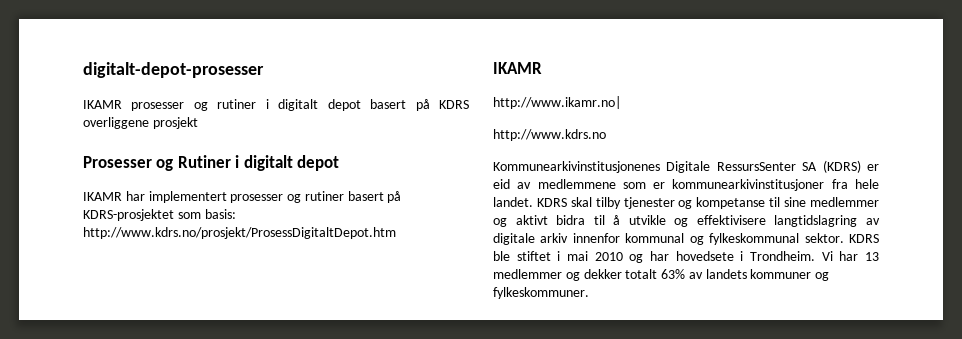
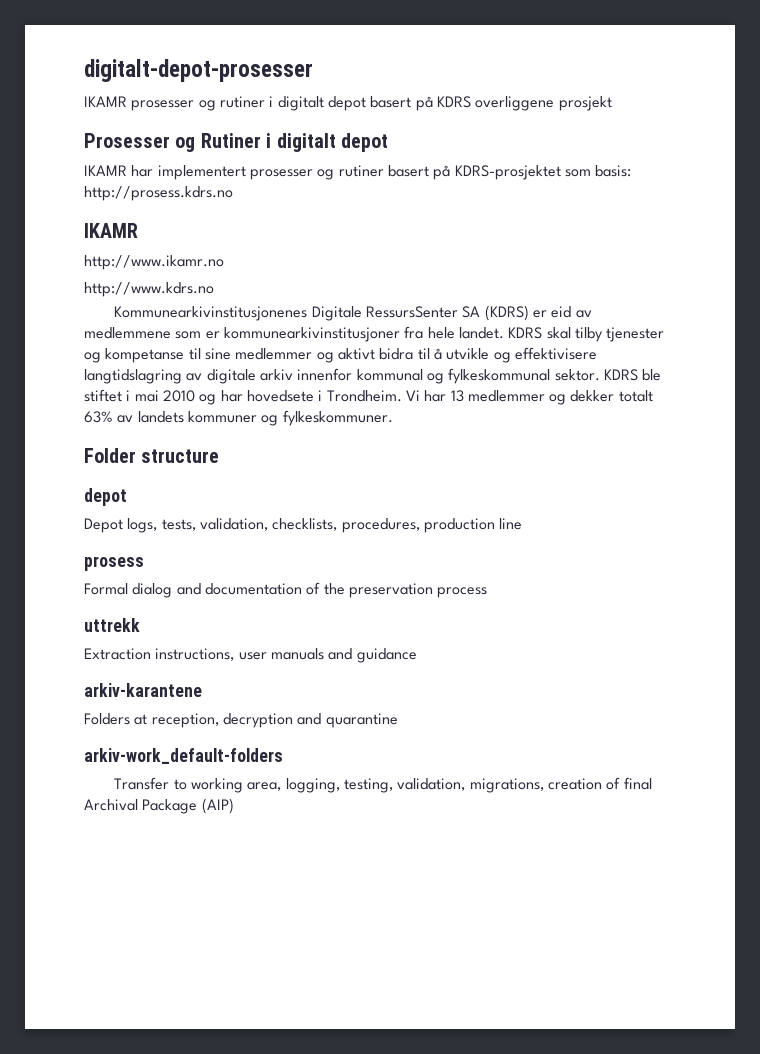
[83,227,396,239] http://www.kdrs.no/prosjekt/ProsessDigitaltDepot.htm -> [84,186,233,201] http://prosess.kdrs.no
[493,96,621,109] http://www.ikamr.no| -> [84,255,224,270] http://www.ikamr.no
(589, 293) none -> [84,448,220,463] [84,488,127,506] [84,518,523,533] [84,556,144,571] [84,582,488,598] [84,618,140,632] [84,648,417,663] [84,683,202,697] [84,713,398,728] [84,748,283,764] [114,777,652,793] [84,798,234,814] // Folder structure // depot // Depot logs, tests, validation, checklists, procedures, production line // prosess // Formal dialog and documentation of the preservation process // uttrekk // Extraction instructions, user manuals and guidance // arkiv-karantene // Folders at reception, decryption and quarantine // arkiv-work_default-folders // Transfer to working area, logging, testing, validation, migrations, creation of final Archival Package (AIP)

